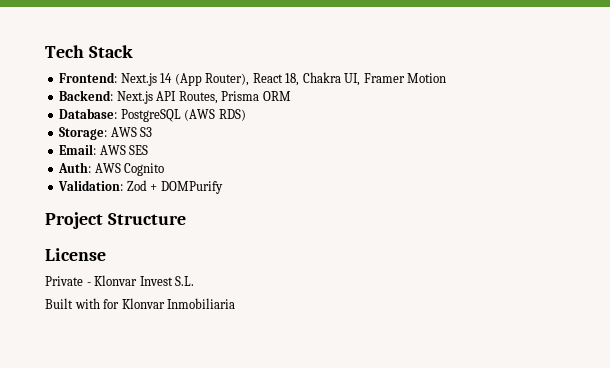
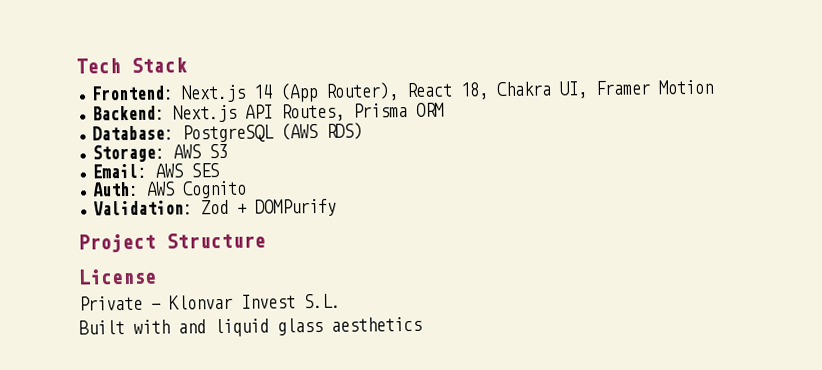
[103,298,236,309] for Klonvar Inmobiliaria -> [178,316,422,338] and liquid glass aesthetics

